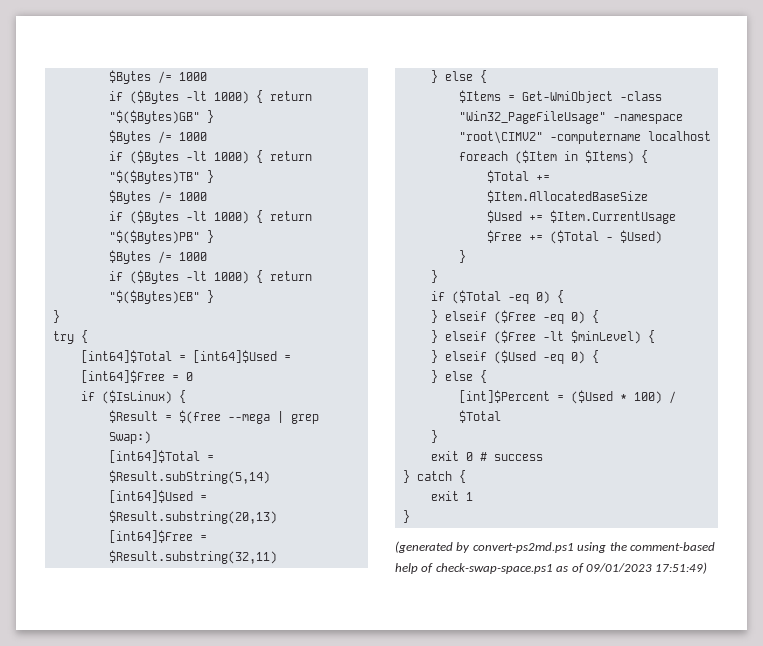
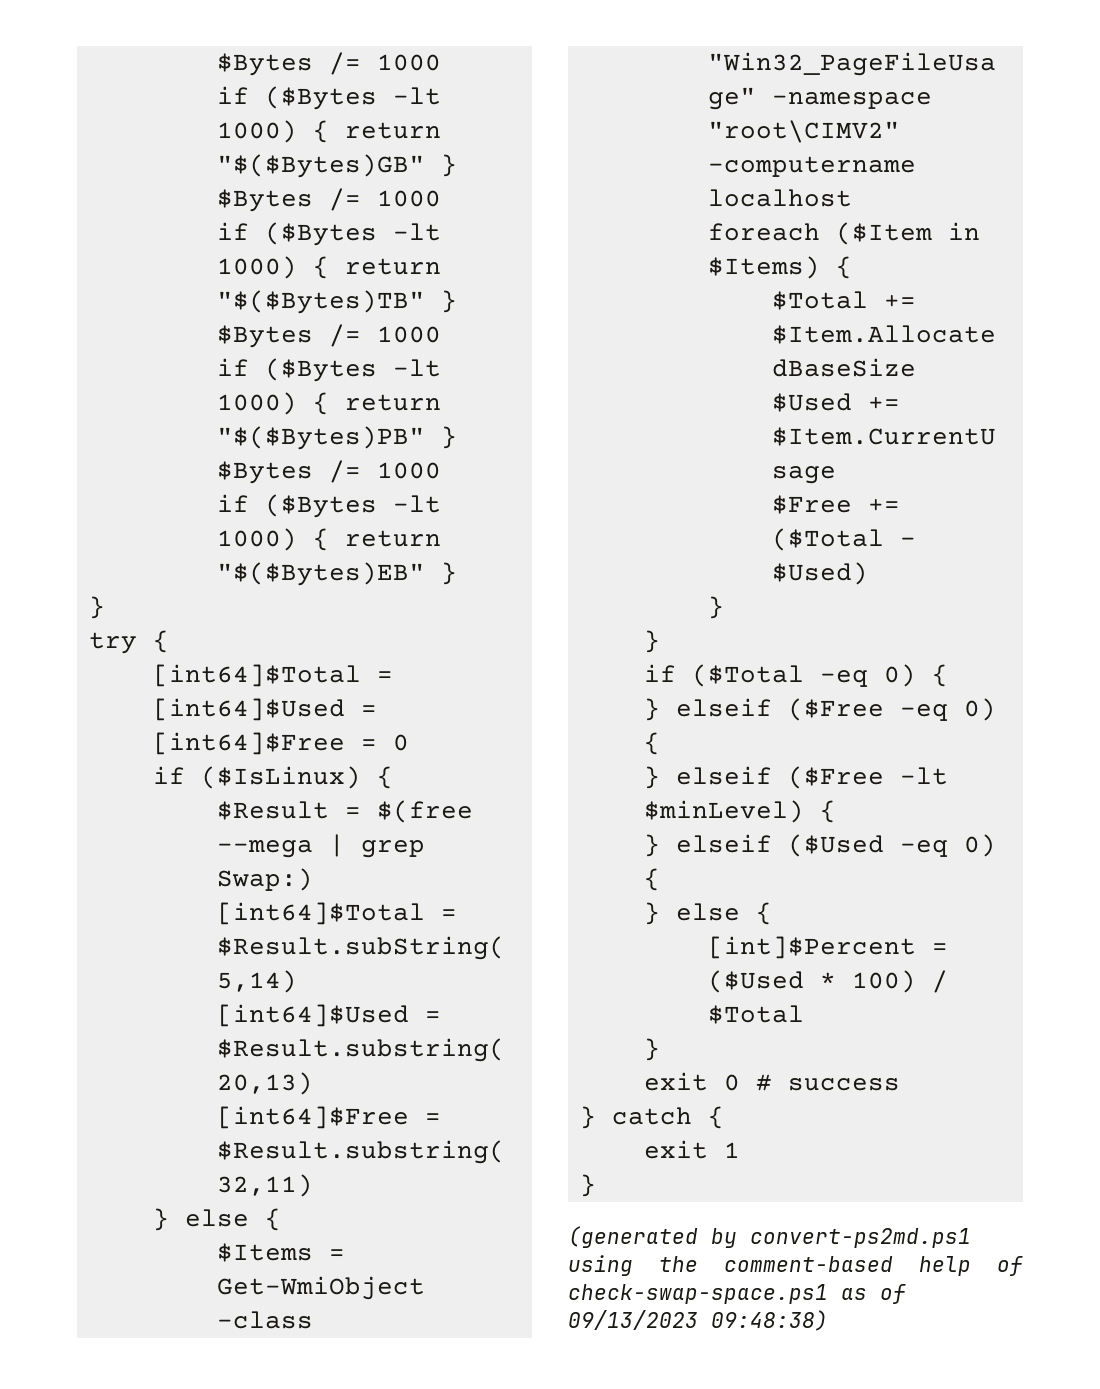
[585,562,708,574] 09/01/2023 17:51:49) -> [568,1310,828,1331] 09/13/2023 09:48:38)

